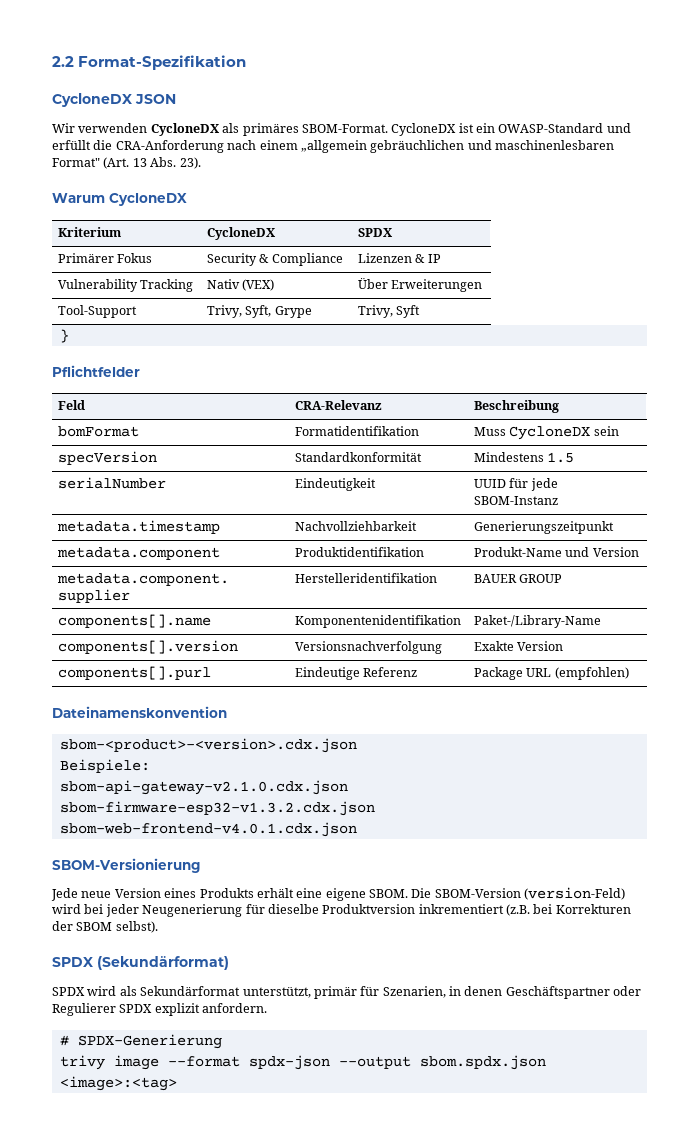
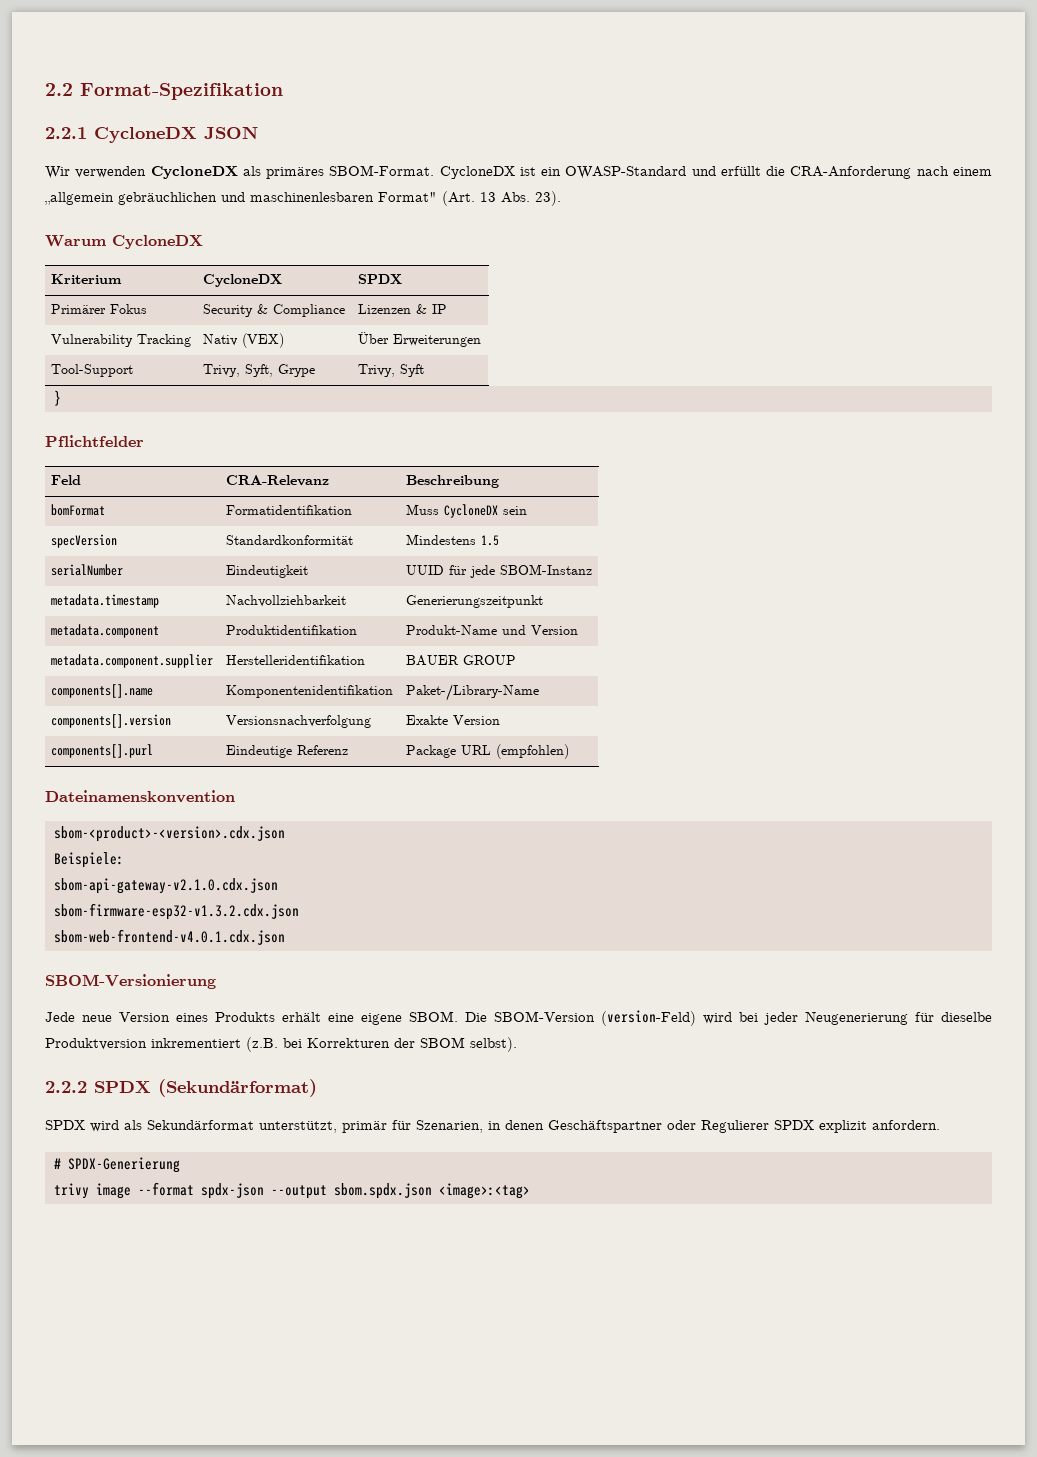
(247, 62) none -> [45,127,87,139] 2.2.1
(158, 927) none -> [45,1081,87,1093] 2.2.2

